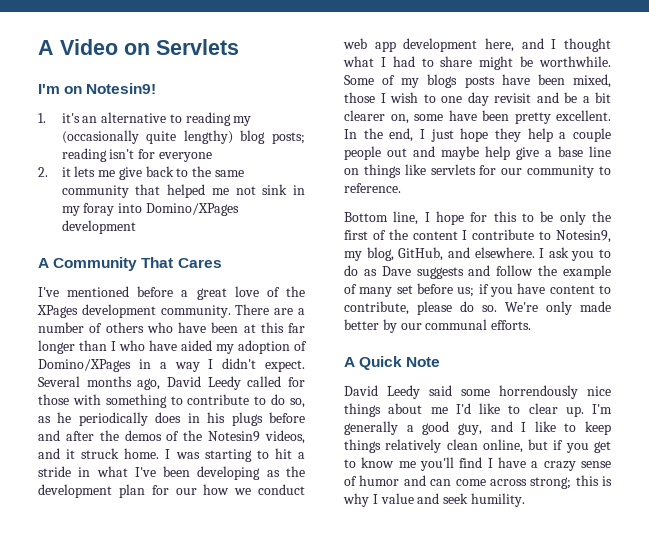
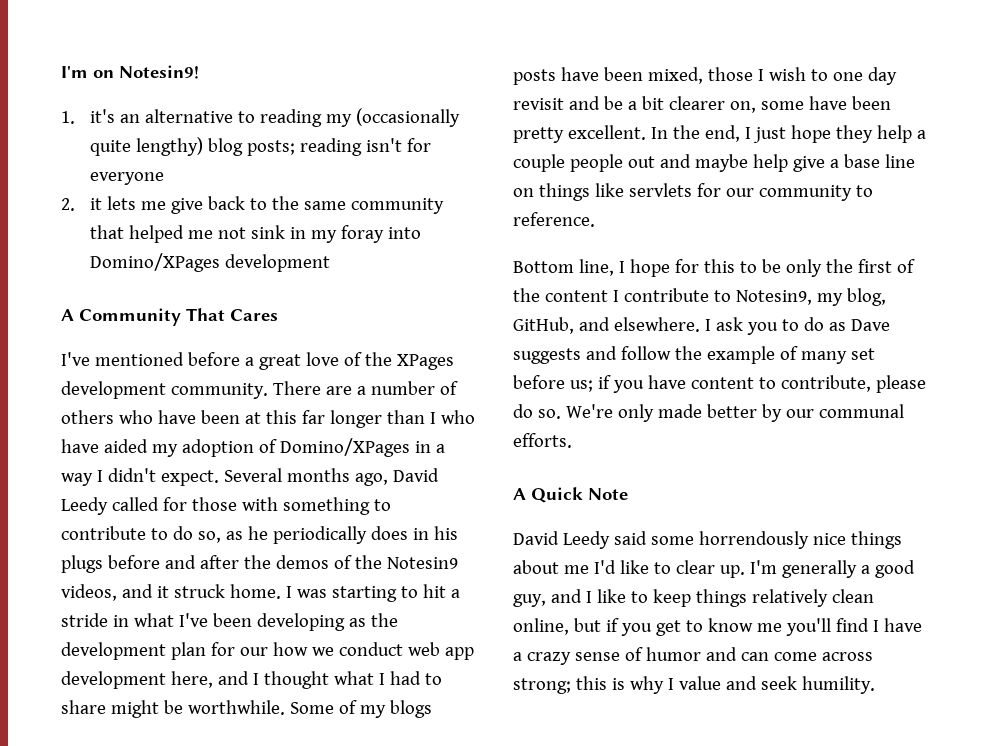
[38,39,239,55] A Video on Servlets // -> (61, 72) none

